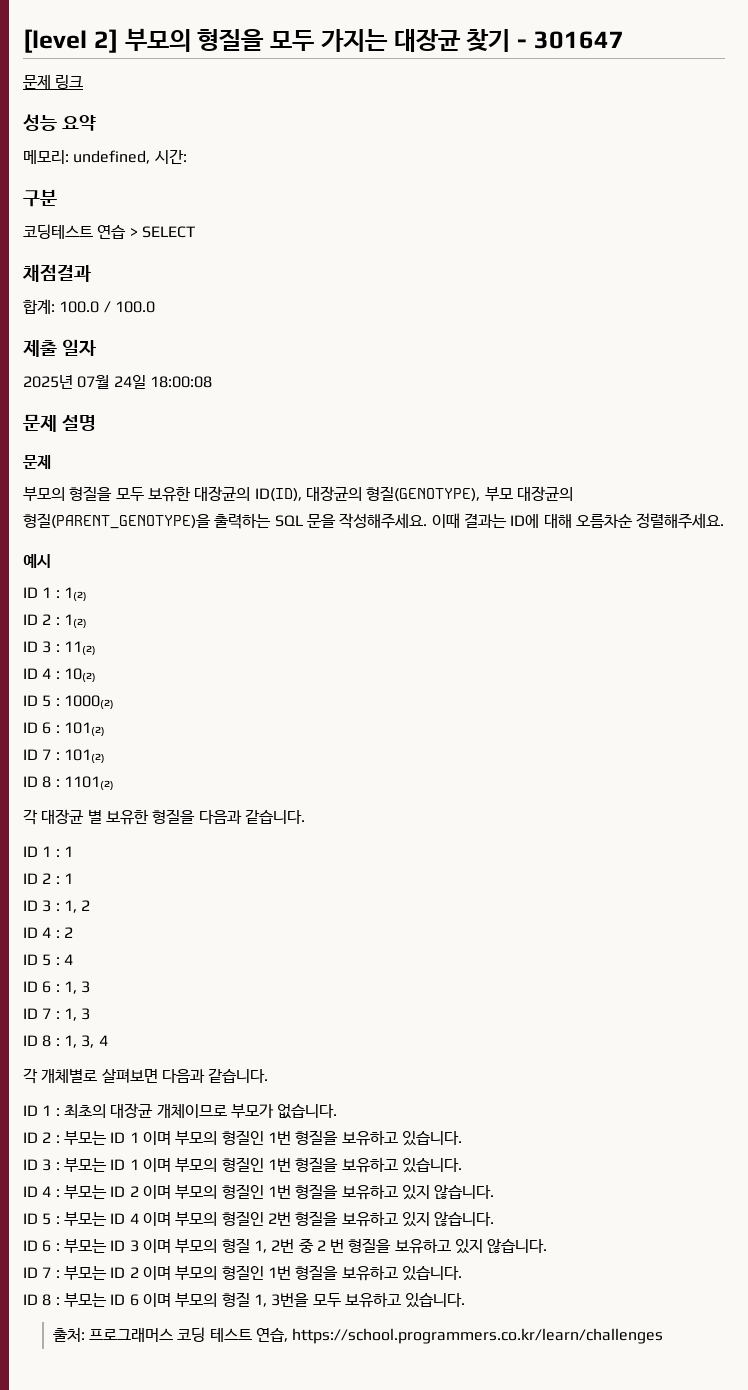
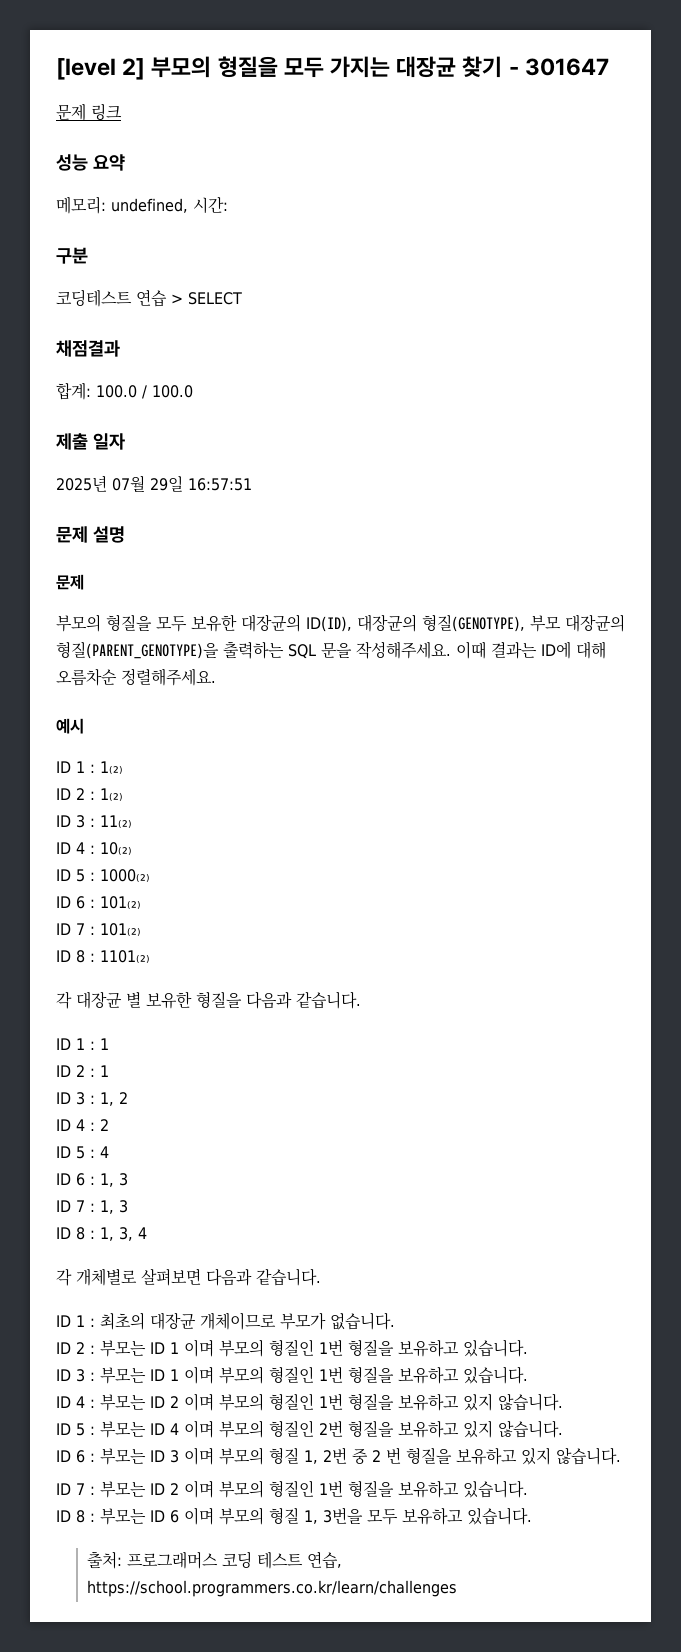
[113,375,212,389] 24일 18:00:08 -> [150,476,252,492] 29일 16:57:51

